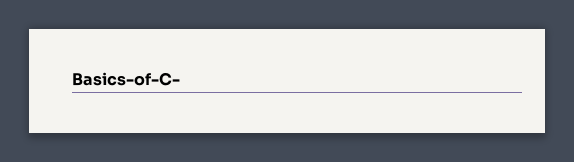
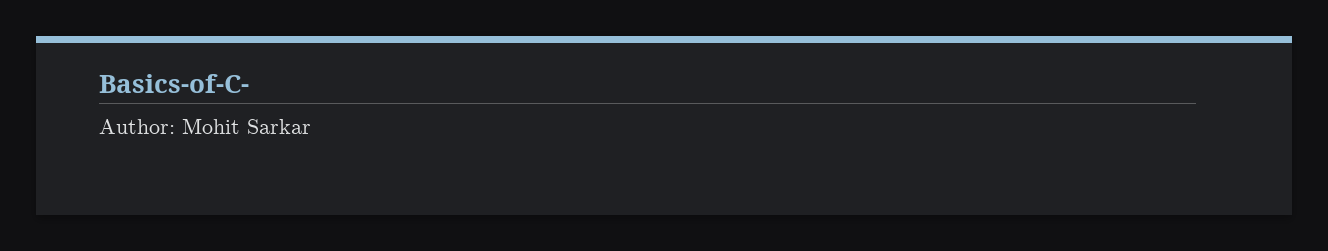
(180, 79) none -> [99,118,311,134] // Author: Mohit Sarkar

